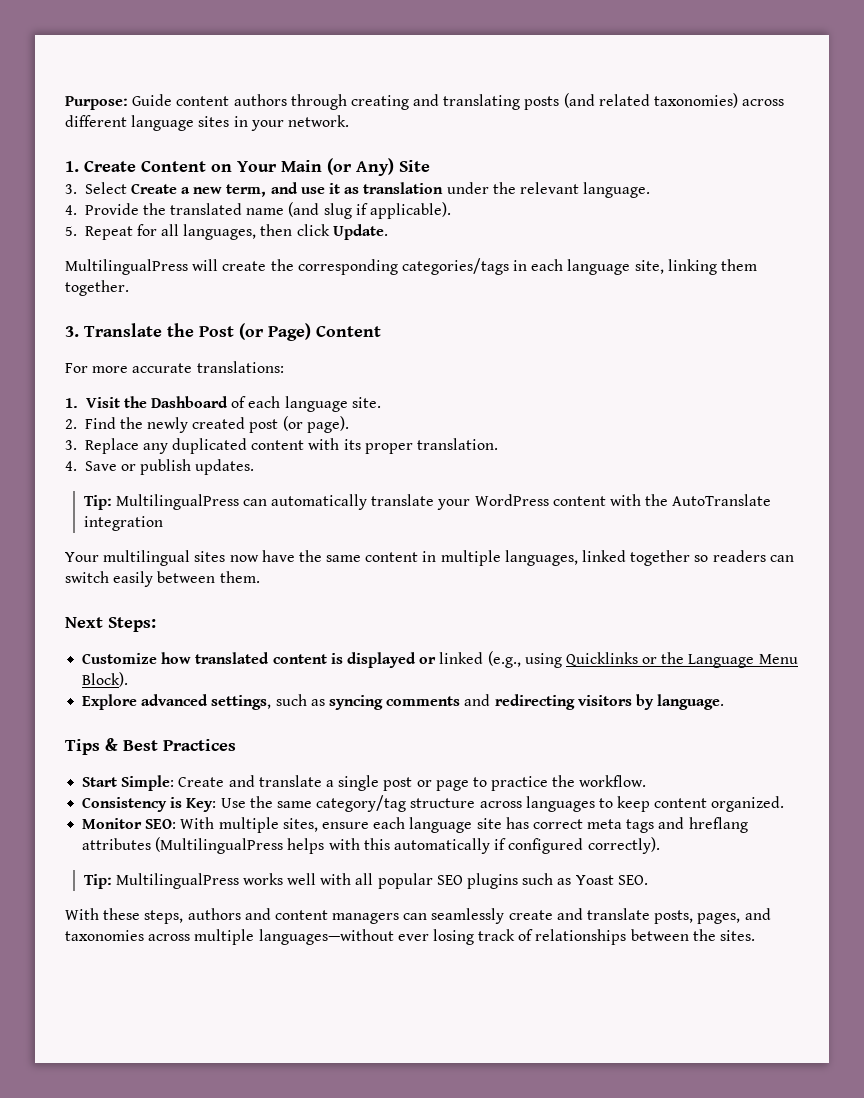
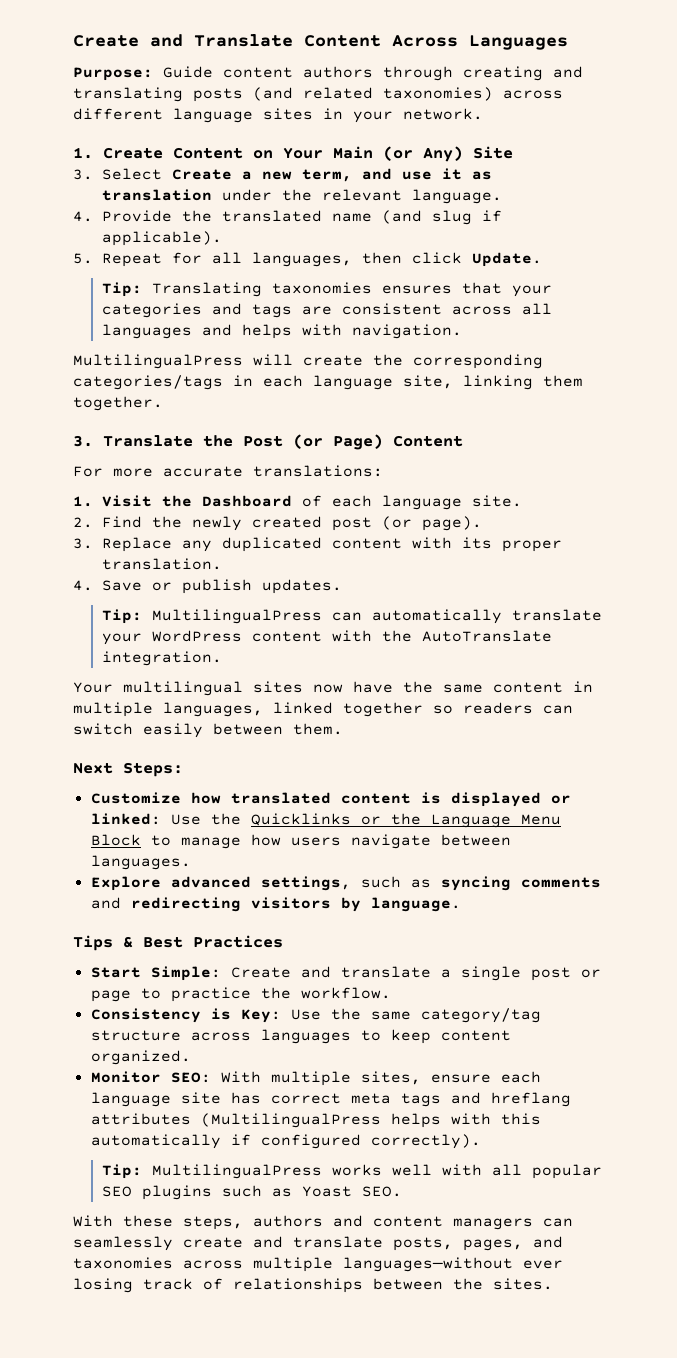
(65, 103) none -> [73,34,568,50] Create and Translate Content Across Languages //
(388, 232) none -> [102,282,553,297] [102,303,553,318] [102,324,463,339] // Tip: Translating taxonomies ensures that your categories and tags are consistent across all languages and helps with navigation.
[83,516,163,531] integration -> [102,651,223,666] integration.
[439,651,562,668] linked (e.g., using -> [90,813,241,825] linked: Use the
[82,672,129,687] Block). -> [90,834,511,849] [90,855,191,870] Block to manage how users navigate between languages.

